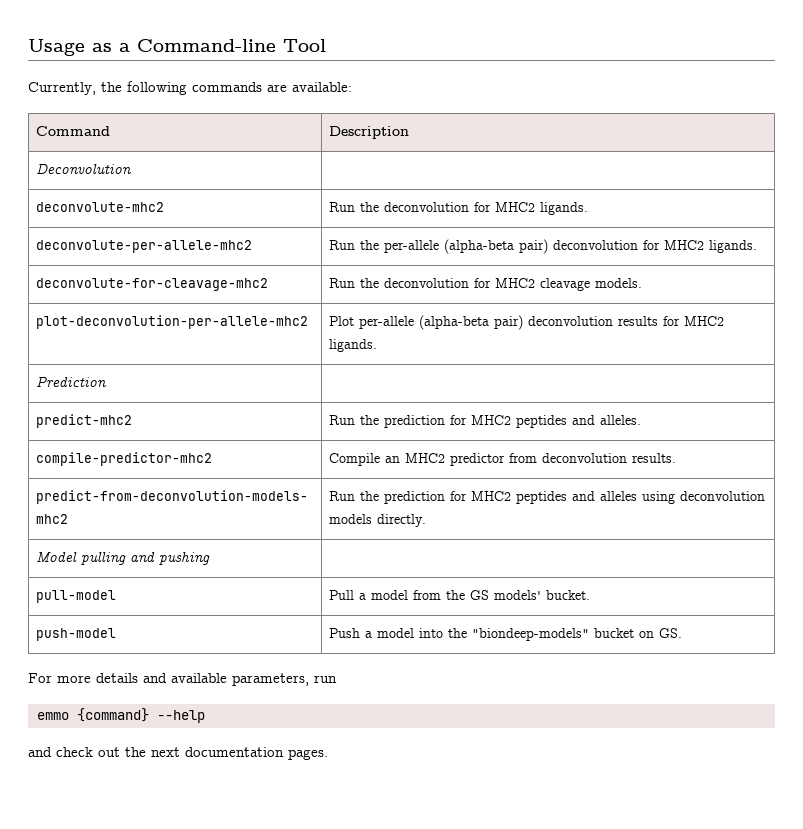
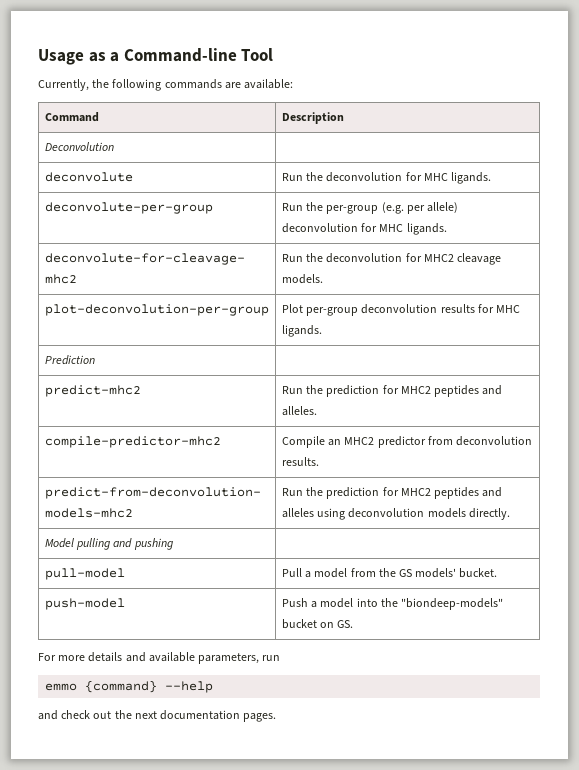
[36,202,165,212] [329,202,589,215] [36,240,253,253] [329,239,705,254] deconvolute-mhc2 | Run the deconvolution for MHC2 ligands. // deconvolute-per-allele-mhc2 | Run the per-allele (alpha-beta pair) deconvolution for MHC2 -> [44,172,133,182] [281,172,491,184] [44,202,213,214] [281,202,458,214] [281,223,404,233] deconvolute | Run the deconvolution for MHC ligands. // deconvolute-per-group | Run the per-group (e.g. per allele) deconvolution for MHC
[36,315,309,329] plot-deconvolution-per-allele-mhc2 -> [44,304,269,316] plot-deconvolution-per-group
[359,315,524,330] per-allele (alpha-beta pair) -> [306,307,359,316] per-group
[684,316,725,326] MHC2 -> [495,305,520,313] MHC

